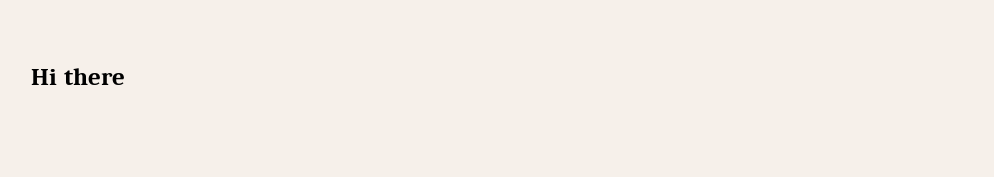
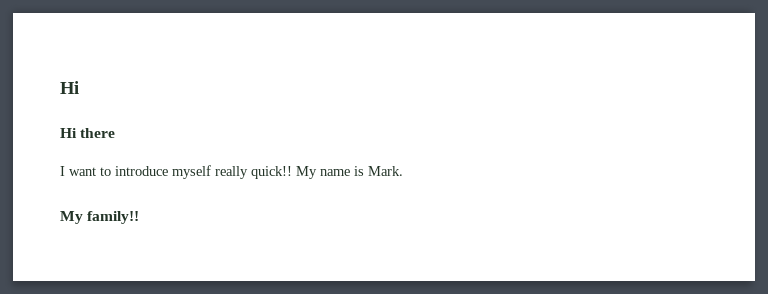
[31,69,57,85] Hi -> [60,81,79,94] [60,128,77,138] Hi // Hi
(125, 76) none -> [60,165,403,179] [60,211,140,224] // I want to introduce myself really quick!! My name is Mark. // My family!!

